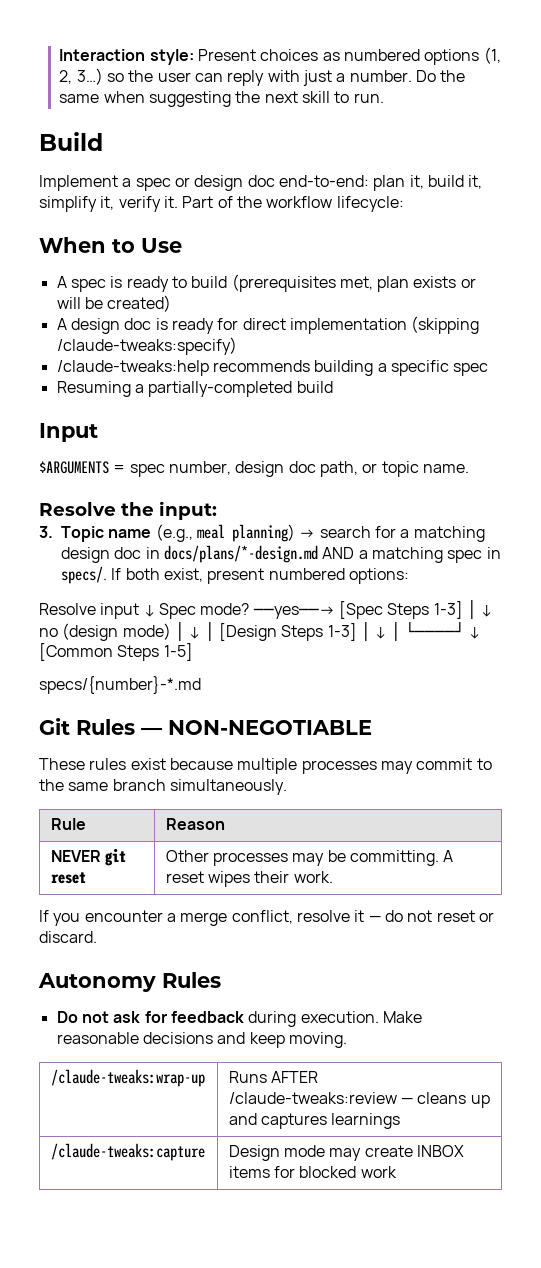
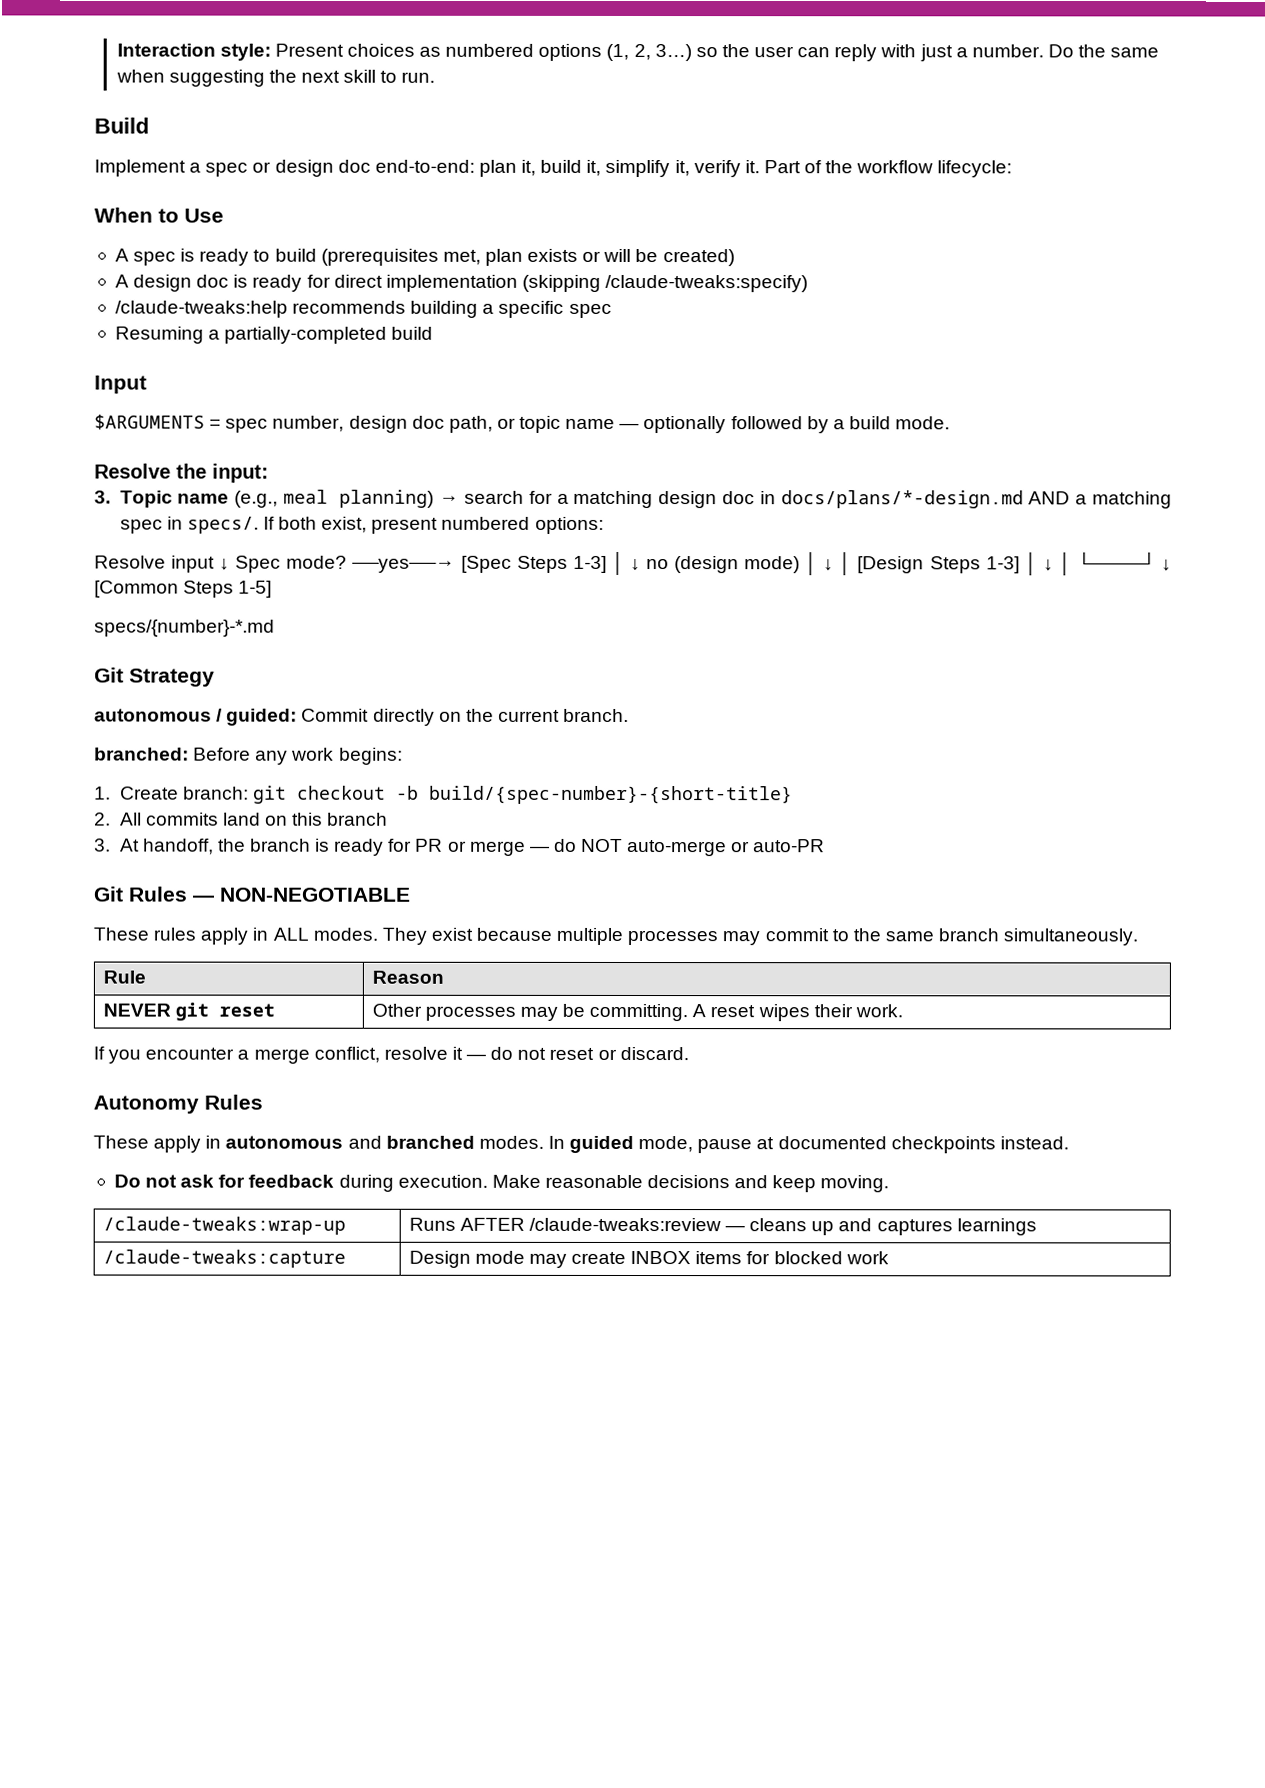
[422,464,469,473] name. -> [565,416,951,434] name — optionally followed by a build mode.
(201, 685) none -> [94,667,215,687] [94,708,630,726] [94,747,403,765] [94,785,793,805] [94,812,389,826] [94,838,826,857] // Git Strategy // autonomous / guided: Commit directly on the current branch. // branched: Before any work begins: // 1. Create branch: git checkout -b build/{spec-number}-{short-title} // 2. All commits land on this branch // 3. At handoff, the branch is ready for PR or merge — do NOT auto-merge or auto-PR
(127, 764) none -> [200,927,427,945] apply in ALL modes. They
(221, 980) none -> [93,1135,1069,1154] // These apply in autonomous and branched modes. In guided mode, pause at documented checkpoints instead.

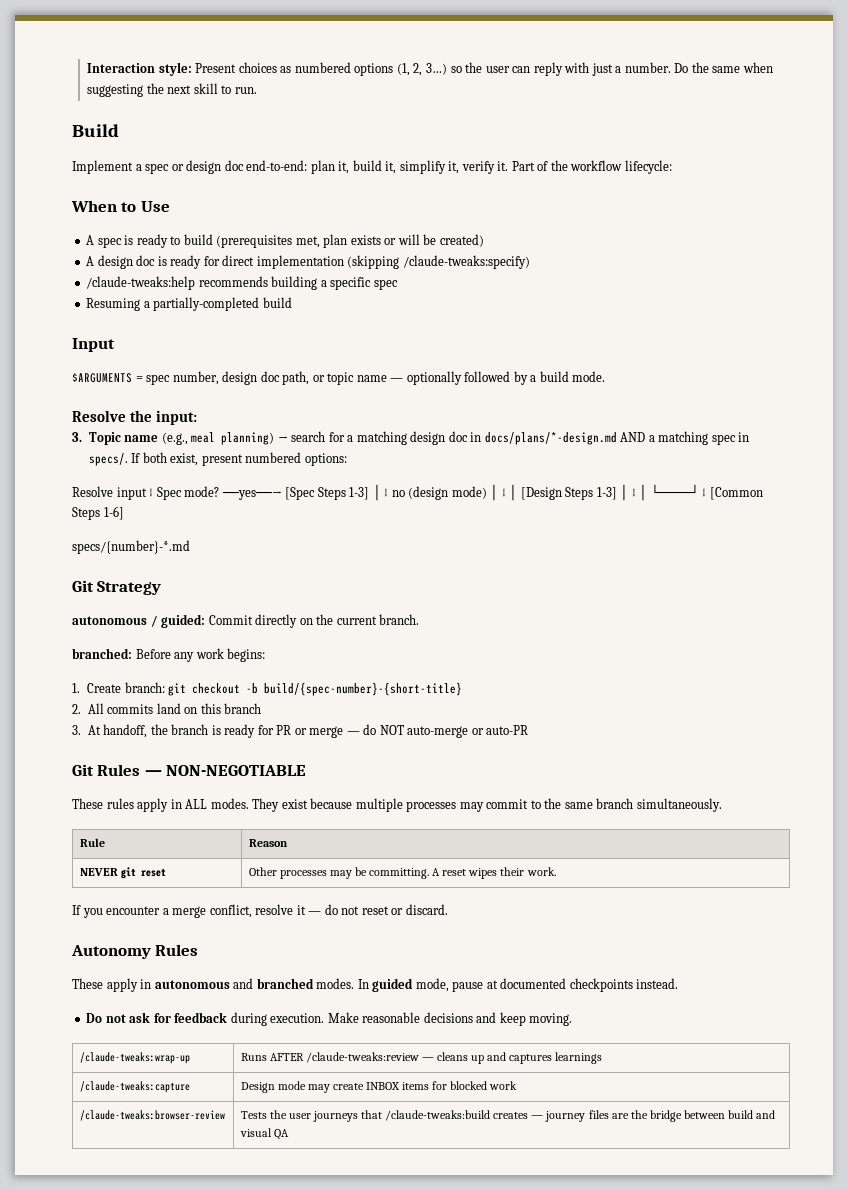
[238,580,273,598] 1-5] -> [103,506,124,520] 1-6]
(889, 1258) none -> [79,1110,225,1121] [240,1110,776,1122] [239,1128,289,1140] // /claude-tweaks:browser-review | Tests the user journeys that /claude-tweaks:build creates — journey files are the bridge between build and visual QA

